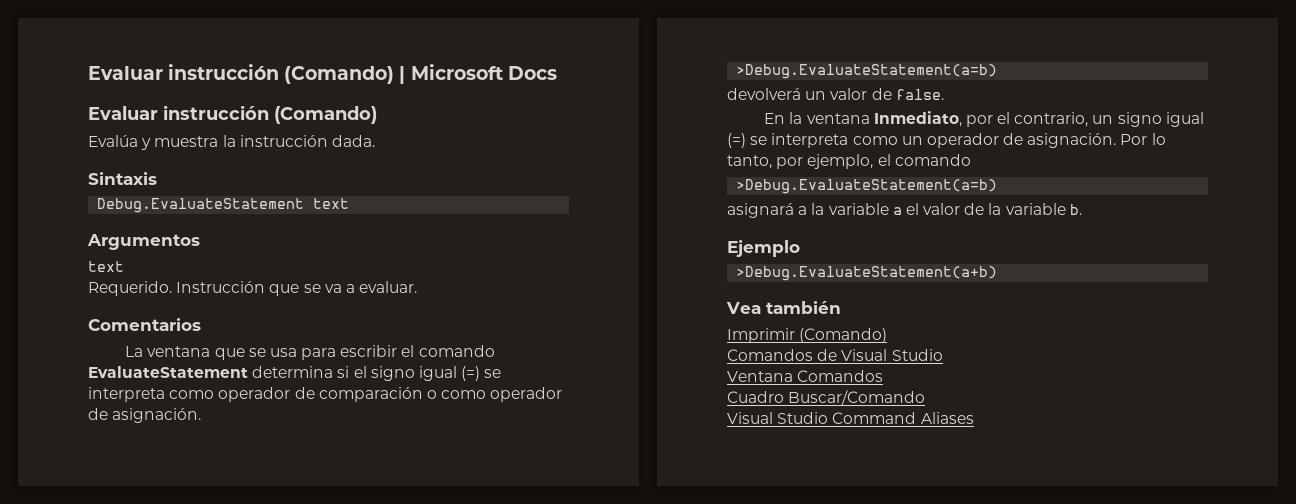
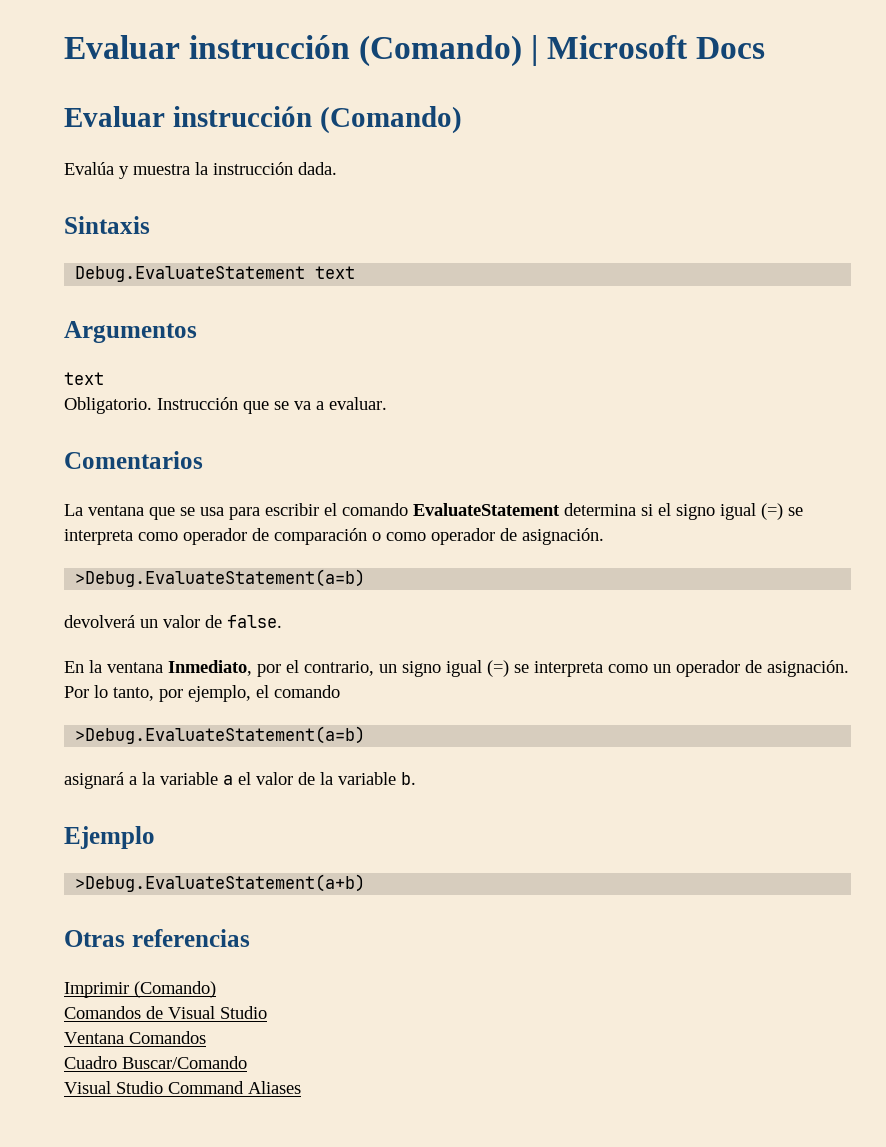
[88,281,172,296] Requerido. -> [64,397,152,414] Obligatorio.
[726,301,841,314] Vea también -> [64,929,250,947] Otras referencias

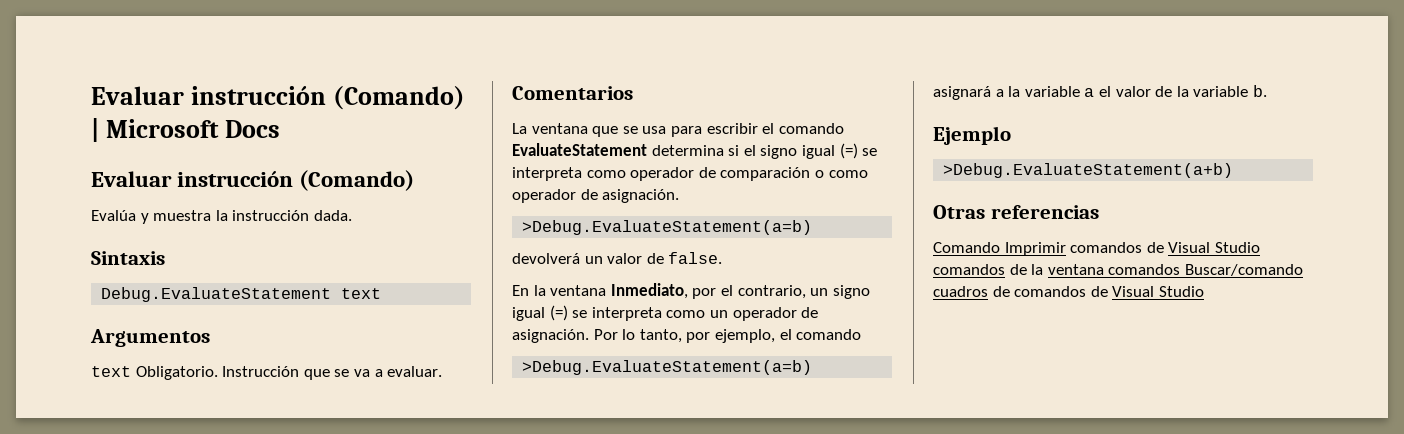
(104, 378) // -> (131, 371) none
[64,981,216,998] [64,1006,267,1019] [64,1031,206,1044] [64,1056,247,1069] [64,1081,301,1094] Imprimir (Comando) // Comandos de Visual Studio // Ventana Comandos // Cuadro Buscar/Comando // Visual Studio Command Aliases -> [933,242,1260,256] [933,264,1303,276] [933,286,1204,297] Comando Imprimir comandos de Visual Studio comandos de la ventana comandos Buscar/comando cuadros de comandos de Visual Studio

